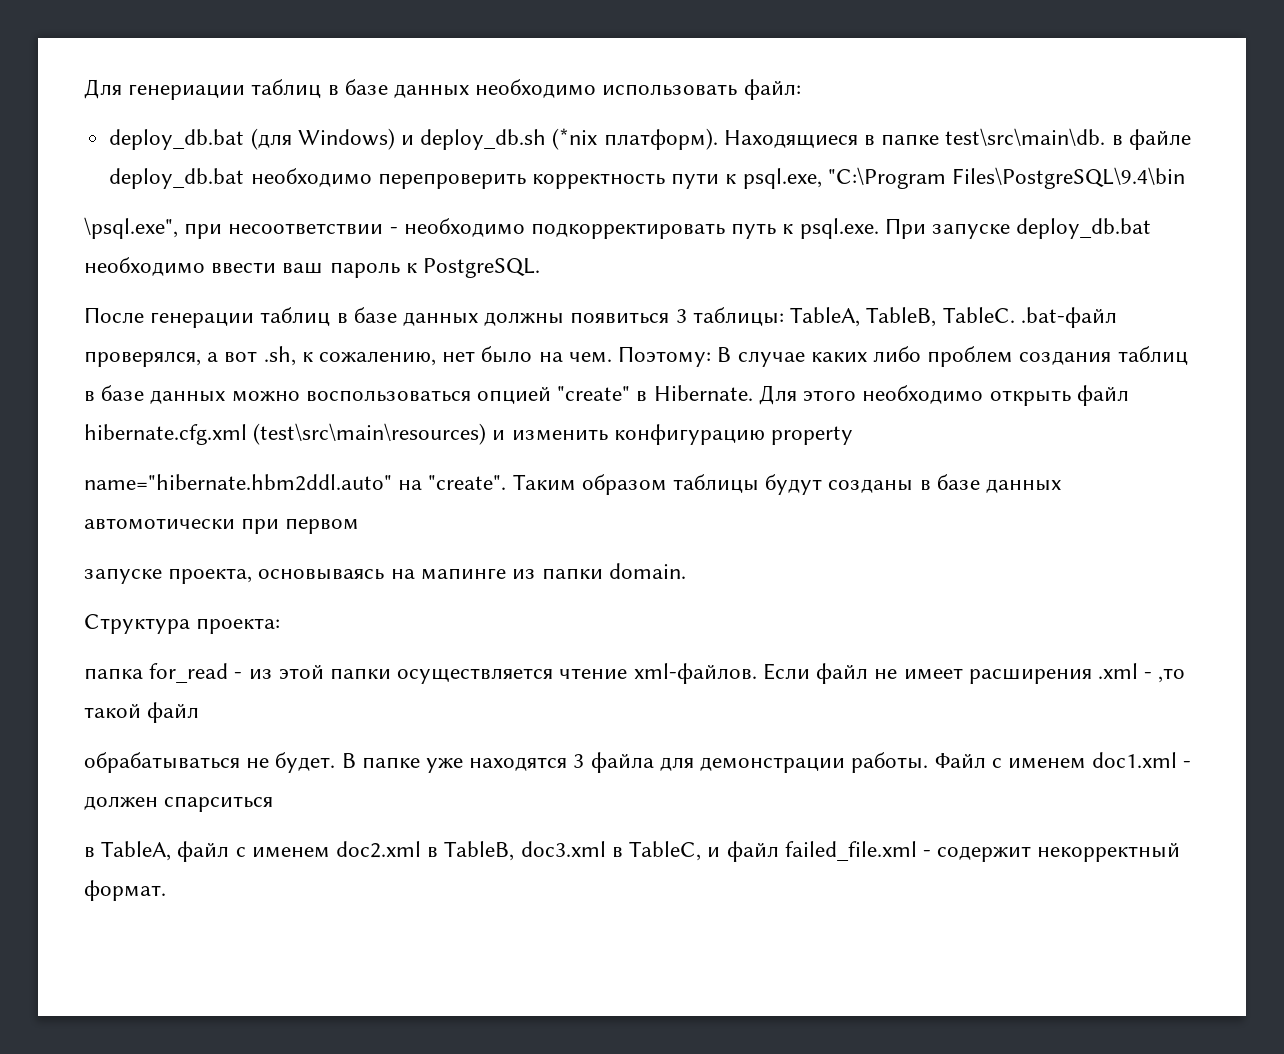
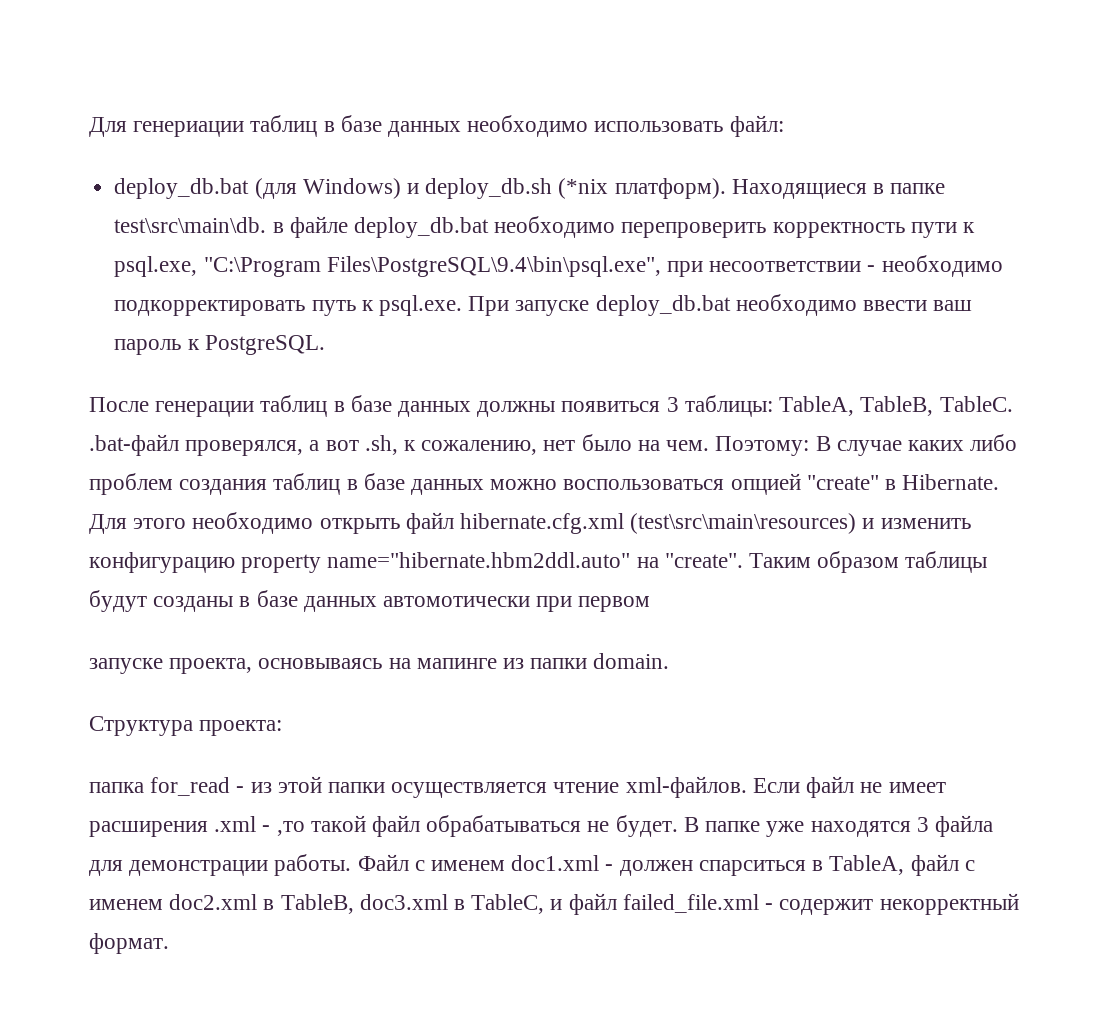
[951,167,1185,189] [84,217,178,239] Files\PostgreSQL\9.4\bin // \psql.exe", -> [326,256,661,277] Files\PostgreSQL\9.4\bin\psql.exe",
(854, 435) // -> (322, 563) none
(200, 712) // -> (421, 826) none
(274, 804) // -> (806, 868) none

